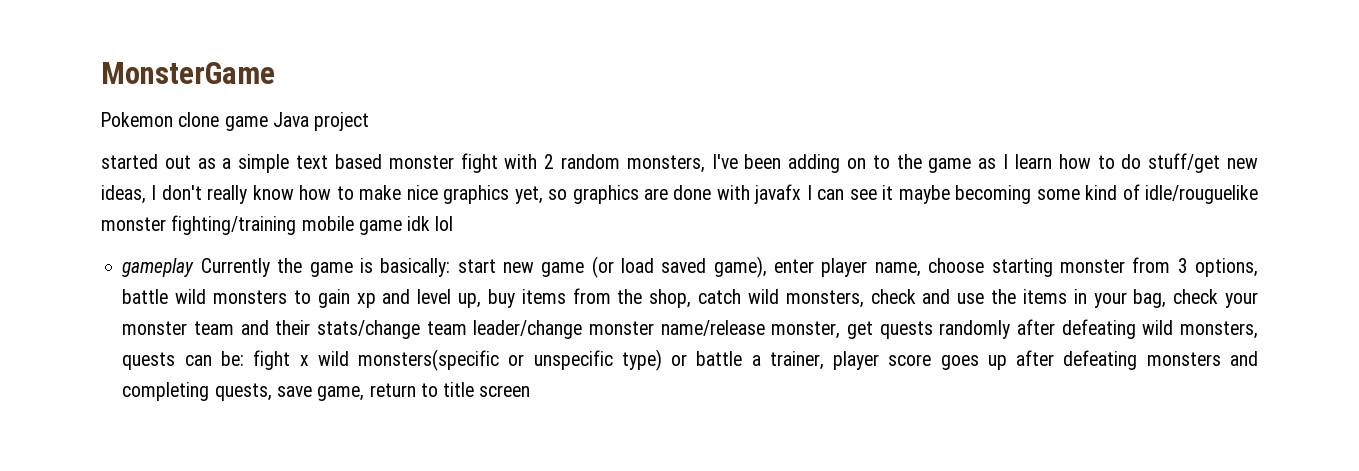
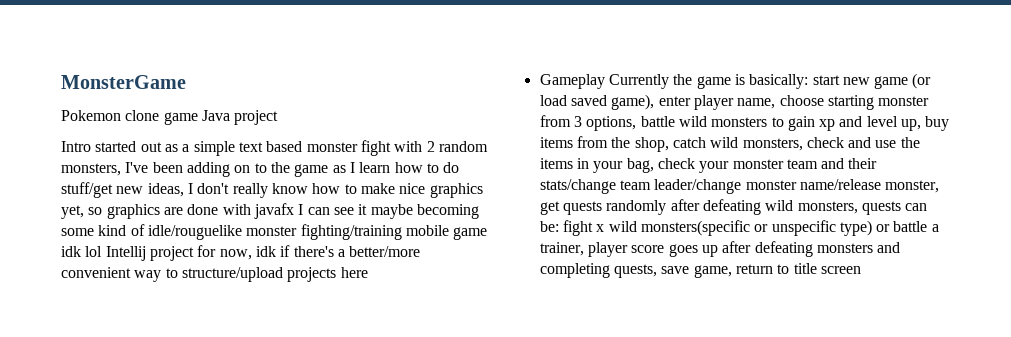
(370, 121) none -> [61,141,91,152] Intro
[122,258,195,277] // gameplay -> [105,245,421,261] [61,267,368,282] [539,74,605,89] Intellij project for now, idk if there's a better/more convenient way to structure/upload projects here // Gameplay

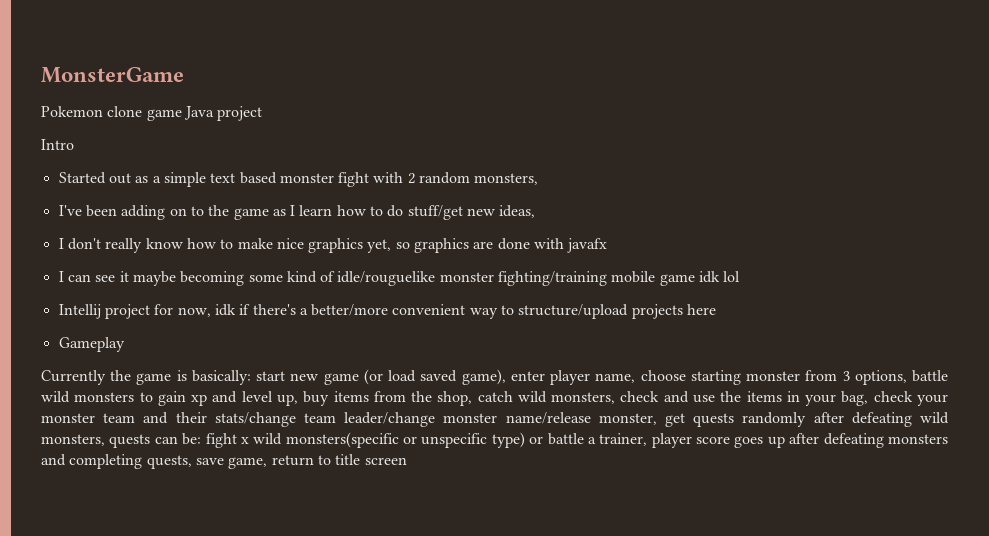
[95,141,137,152] started -> [58,172,106,184] // Started
(121, 169) none -> (539, 179) //
(184, 190) none -> (536, 211) //
(294, 211) none -> (608, 245) //
(103, 251) none -> (741, 276) //
(605, 81) none -> (125, 344) //

